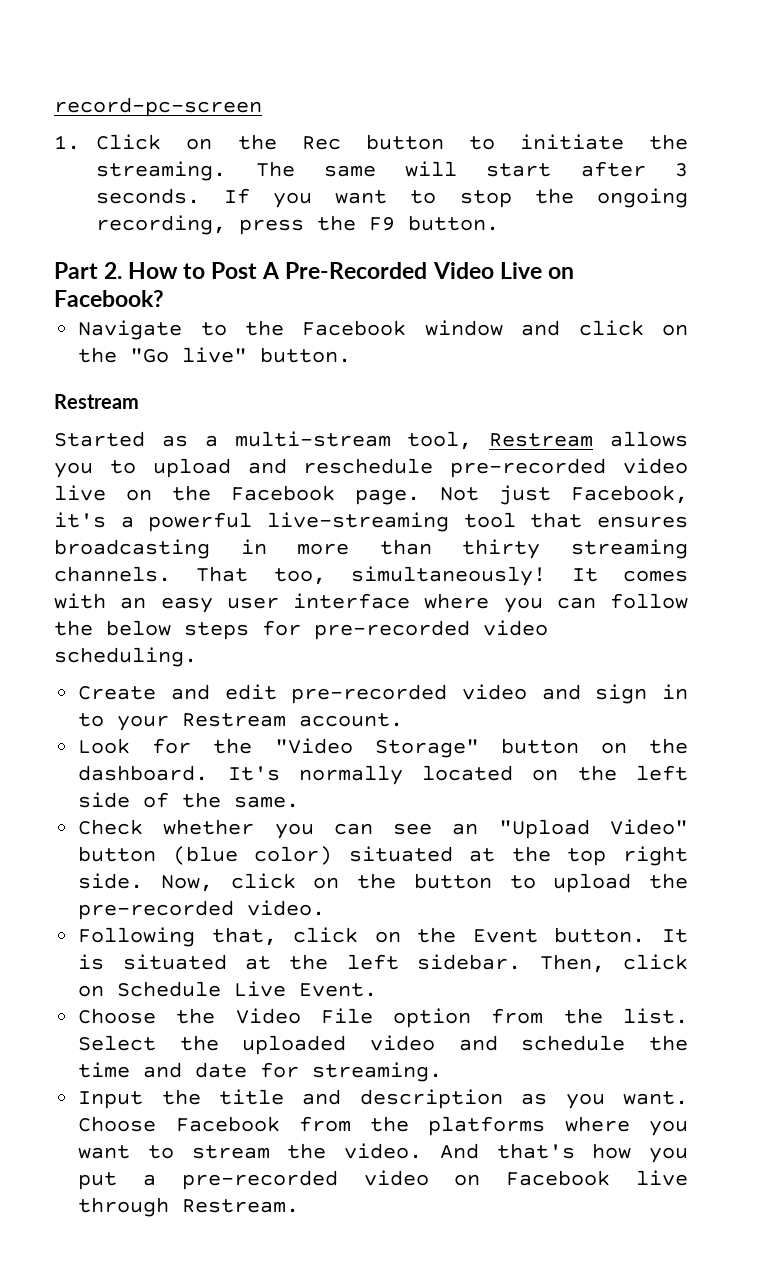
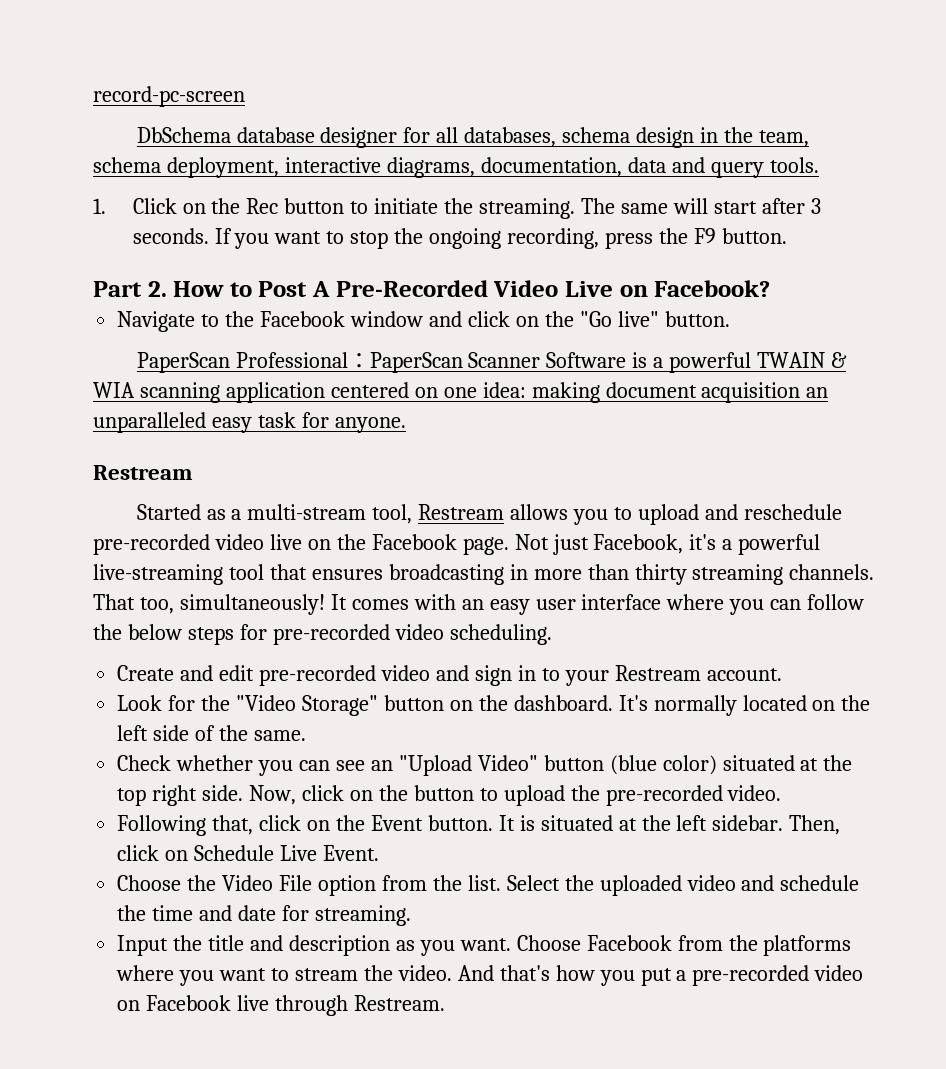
(262, 107) none -> [136,127,810,148] [93,157,819,178] // DbSchema database designer for all databases, schema design in the team, schema deployment, interactive diagrams, documentation, data and query tools.
(352, 355) none -> [136,352,848,373] [93,382,829,403] [93,412,406,433] // PaperScan Professional：PaperScan Scanner Software is a powerful TWAIN & WIA scanning application centered on one idea: making document acquisition an unparalleled easy task for anyone.

